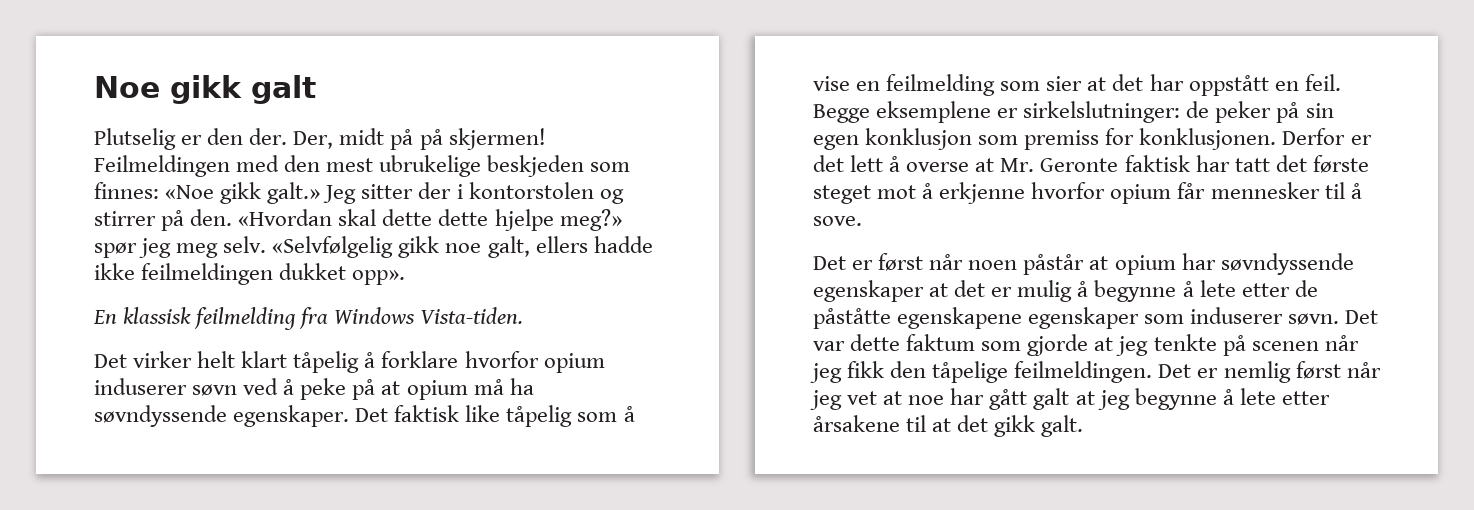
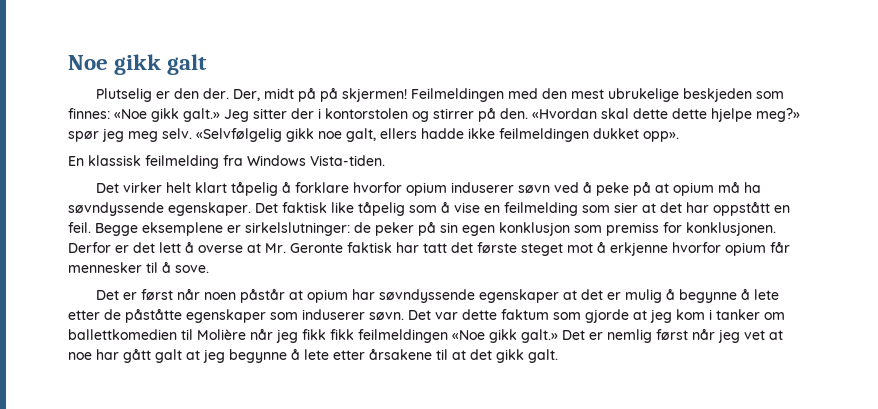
[897,307,1023,329] egenskapene -> (182, 315) none
[1153,334,1359,356] [810,361,1153,383] tenkte på scenen når jeg fikk den tåpelige feilmeldingen. -> [676,309,785,320] [68,328,558,343] kom i tanker om ballettkomedien til Molière når jeg fikk fikk feilmeldingen «Noe gikk galt.»

